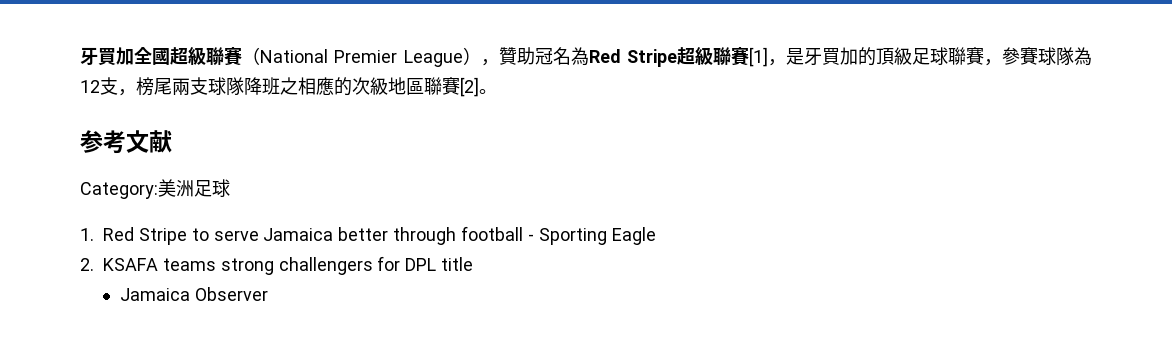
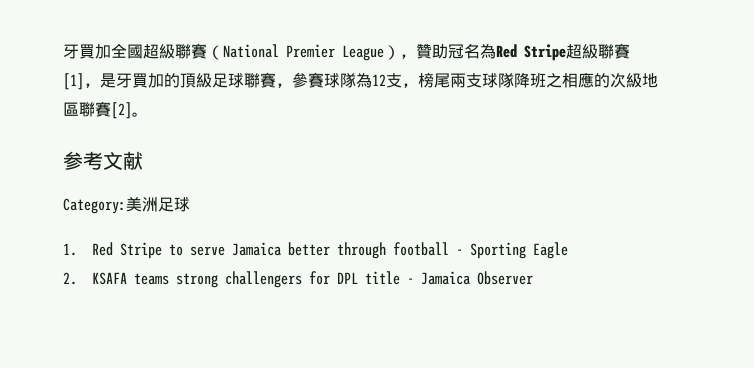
(474, 264) // -> [406,278,414,284] -

